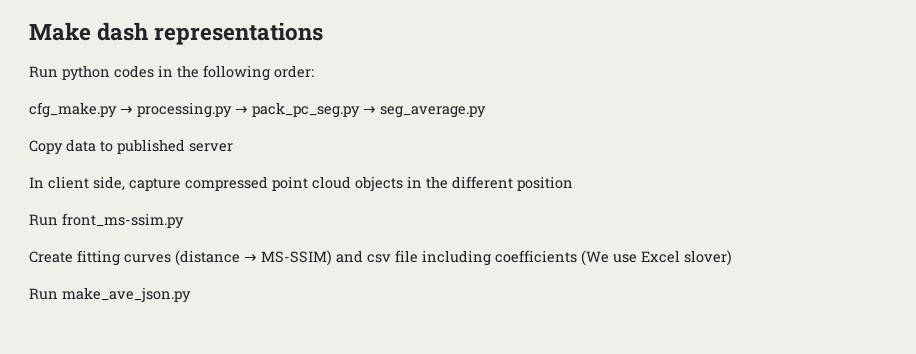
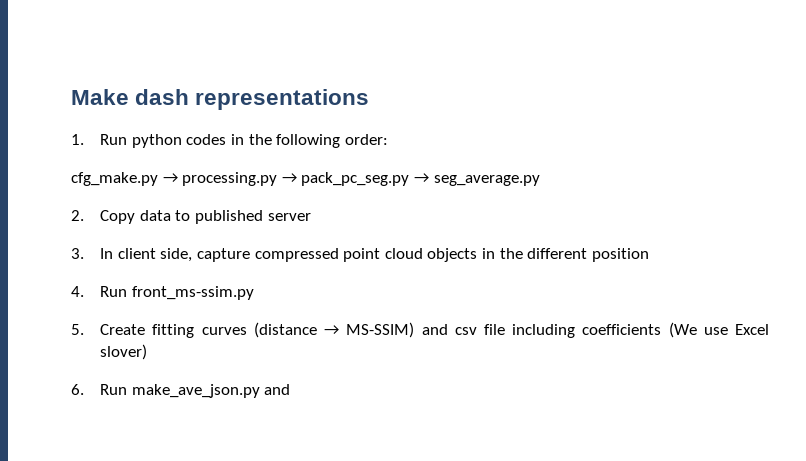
(324, 33) none -> [71,134,84,145] 1.
(486, 112) none -> [71,210,84,221] 2.
(233, 147) none -> [71,248,84,259] 3.
(573, 183) none -> [71,286,84,297] 4.
(184, 221) none -> [71,324,84,335] 5.
(732, 258) none -> [71,384,84,395] 6.
(191, 295) none -> [264,384,291,395] and

